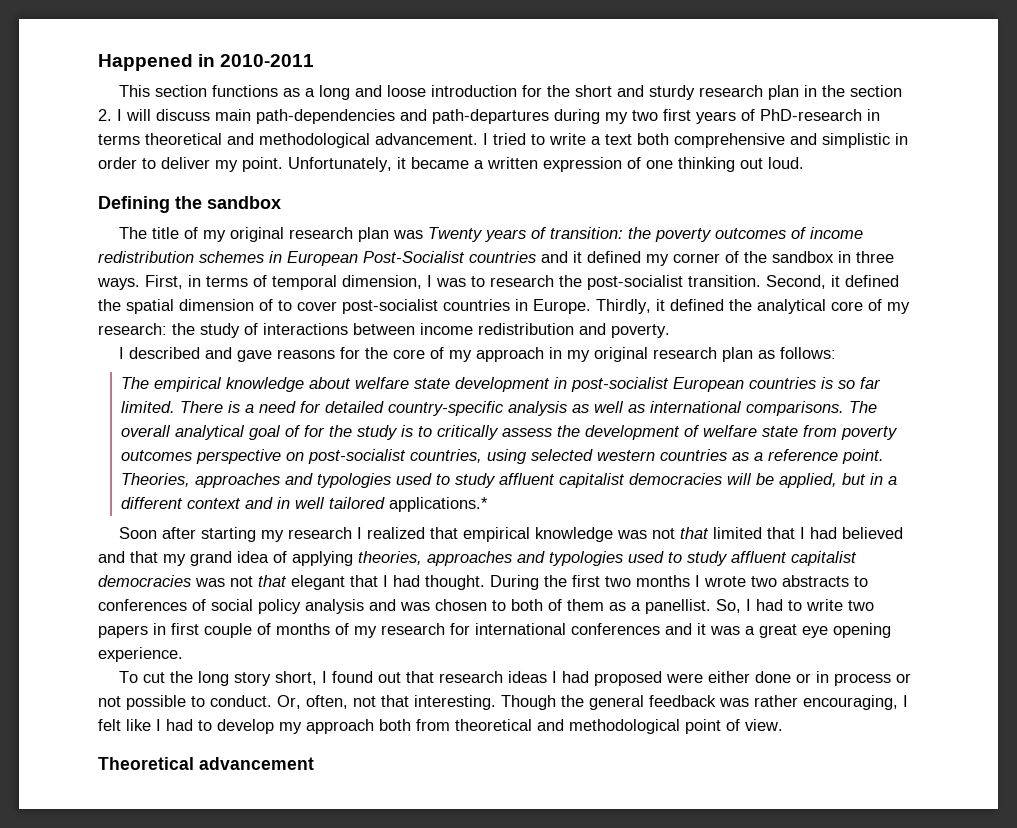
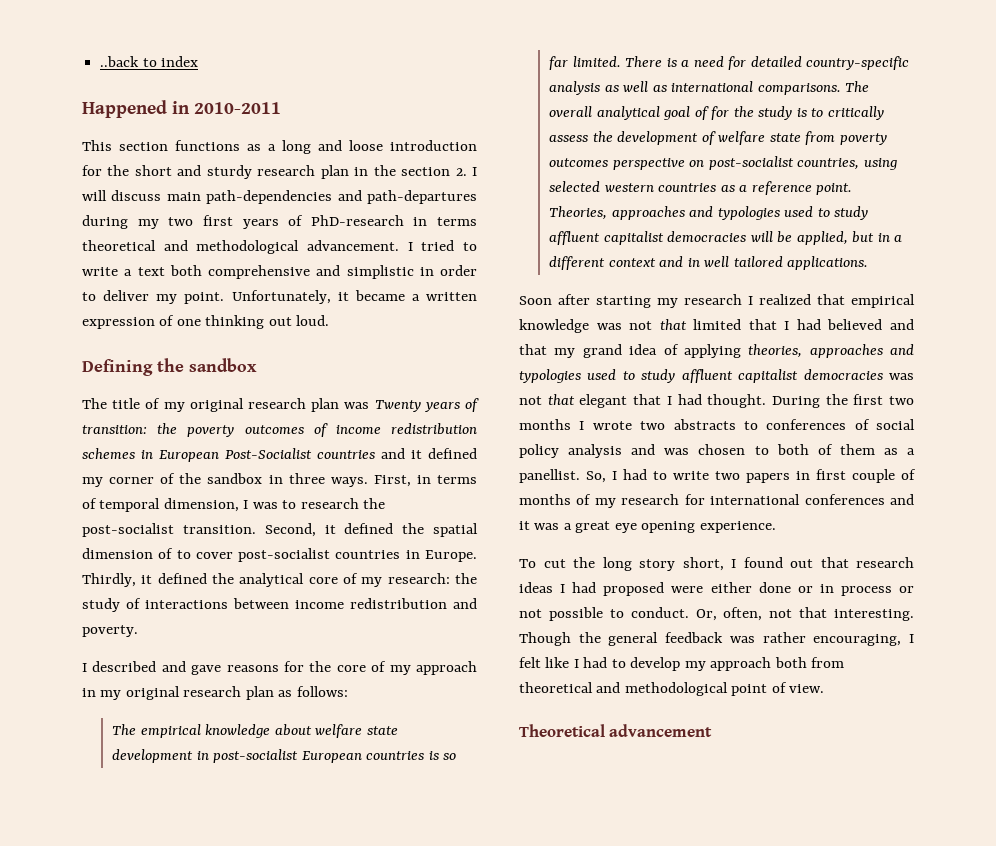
(98, 62) none -> [100,56,199,67] ..back to index //
[389,497,489,512] applications.* -> [787,256,869,270] applications.

